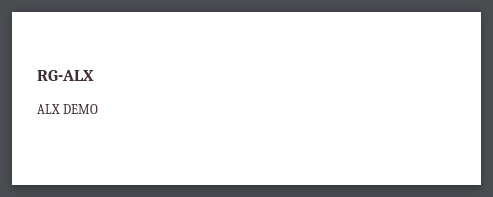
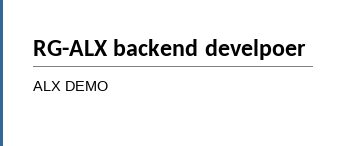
(94, 75) none -> [113,39,306,60] backend develpoer

